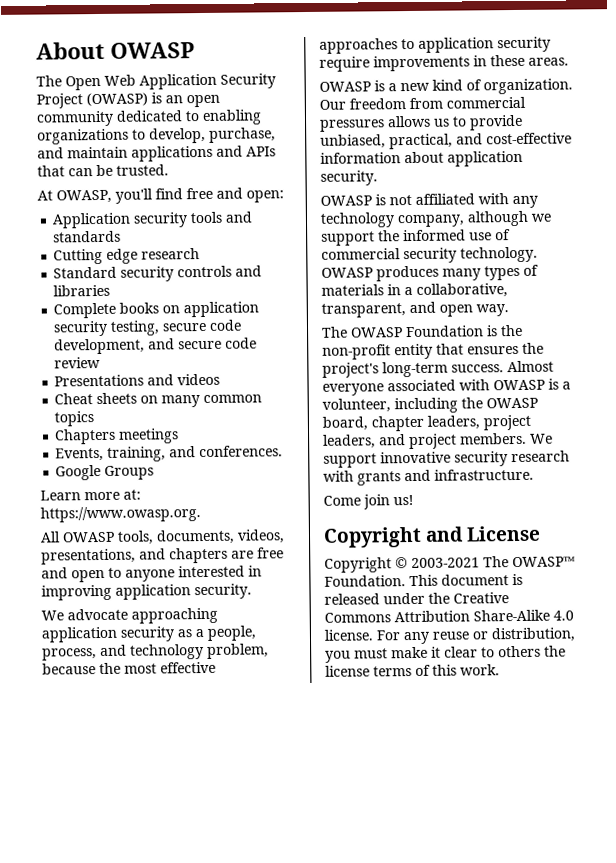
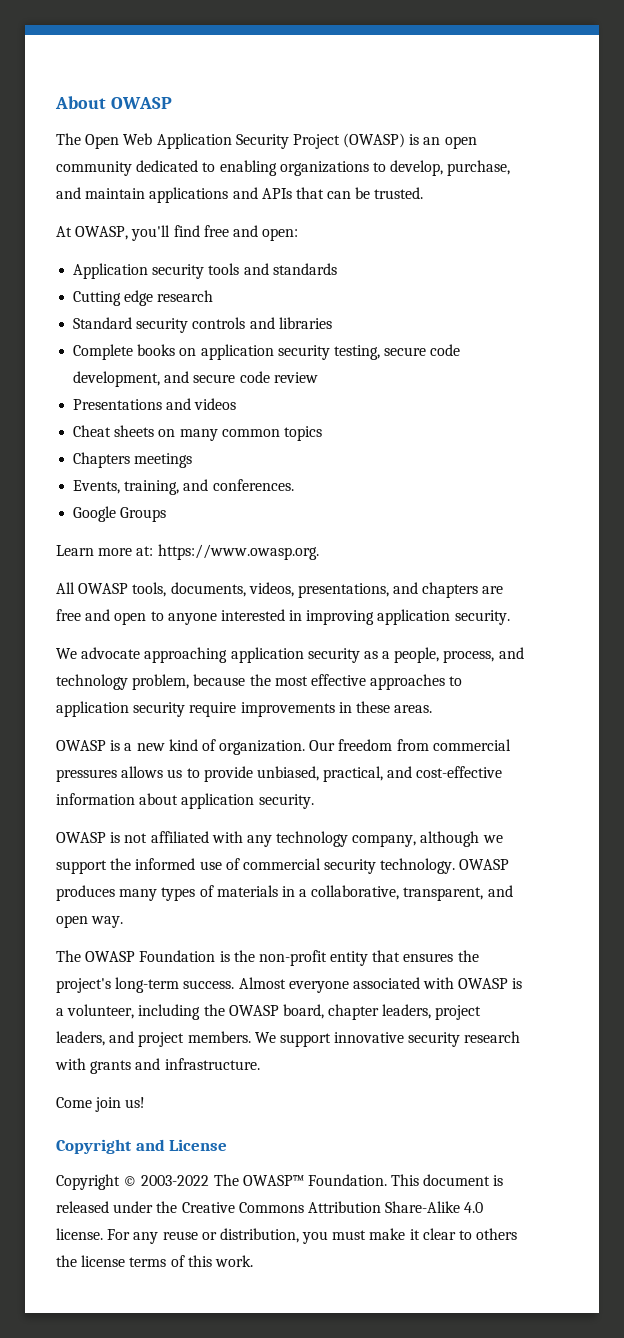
[411,557,480,569] 2003-2021 -> [141,1175,210,1186] 2003-2022

